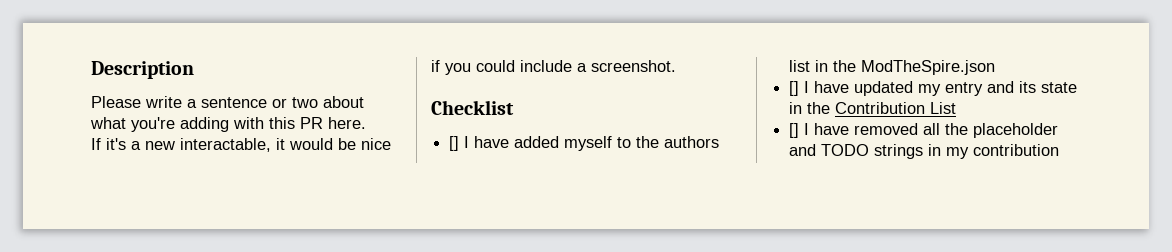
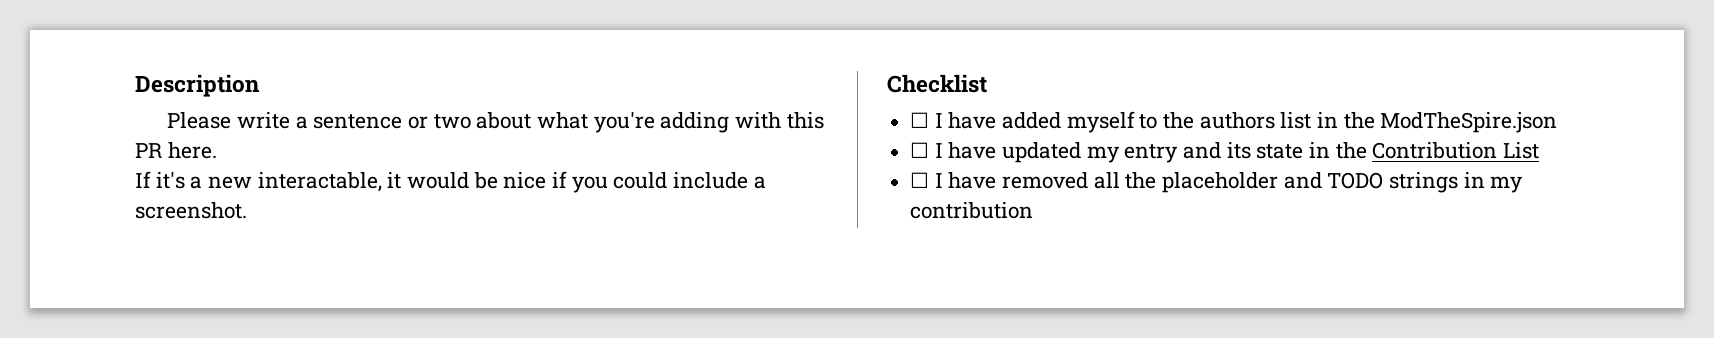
[449,136,460,151] [] -> [910,112,930,128] ☐
[789,81,800,96] [] -> [910,142,930,158] ☐
[789,123,800,138] [] -> [910,172,930,188] ☐

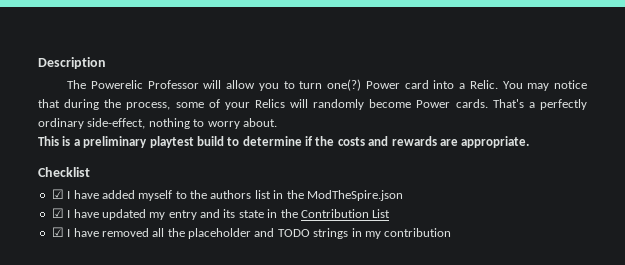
[167,112,824,133] [135,142,217,159] [135,171,766,193] [135,202,247,219] Please write a sentence or two about what you're adding with this PR here. // If it's a new interactable, it would be nice if you could include a screenshot. -> [67,79,587,91] [38,99,587,110] [38,118,277,129] [38,136,530,148] The Powerelic Professor will allow you to turn one(?) Power card into a Relic. You may notice that during the process, some of your Relics will randomly become Power cards. That's a perfectly ordinary side-effect, nothing to worry about. // This is a preliminary playtest build to determine if the costs and rewards are appropriate.
[910,112,930,128] ☐ -> [51,189,64,199] ☑
[910,142,930,158] ☐ -> [51,208,64,218] ☑
[910,172,930,188] ☐ -> [51,227,64,237] ☑

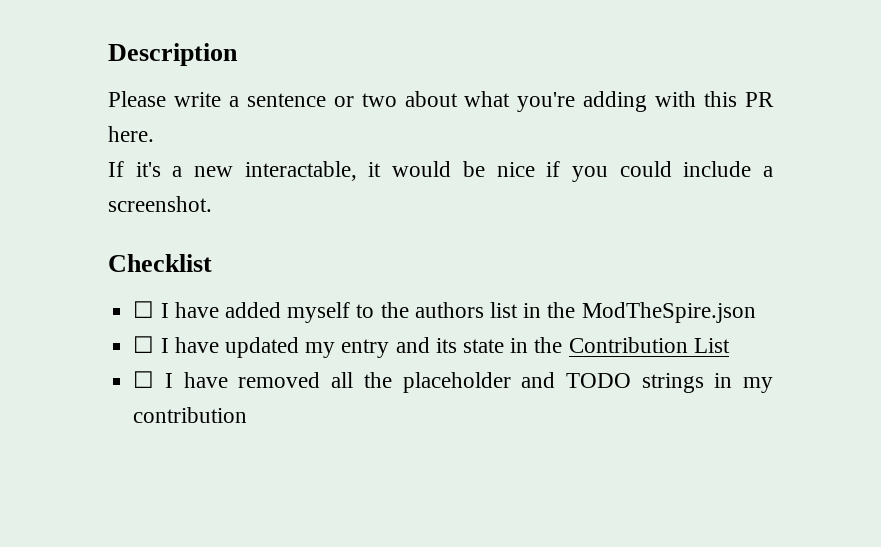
[67,79,587,91] [38,99,587,110] [38,118,277,129] [38,136,530,148] The Powerelic Professor will allow you to turn one(?) Power card into a Relic. You may notice that during the process, some of your Relics will randomly become Power cards. That's a perfectly ordinary side-effect, nothing to worry about. // This is a preliminary playtest build to determine if the costs and rewards are appropriate. -> [108,91,774,112] [108,126,154,142] [108,161,773,182] [108,196,212,212] Please write a sentence or two about what you're adding with this PR here. // If it's a new interactable, it would be nice if you could include a screenshot.
[51,189,64,199] ☑ -> [133,301,155,318] ☐
[51,208,64,218] ☑ -> [133,336,155,353] ☐
[51,227,64,237] ☑ -> [133,371,155,388] ☐

